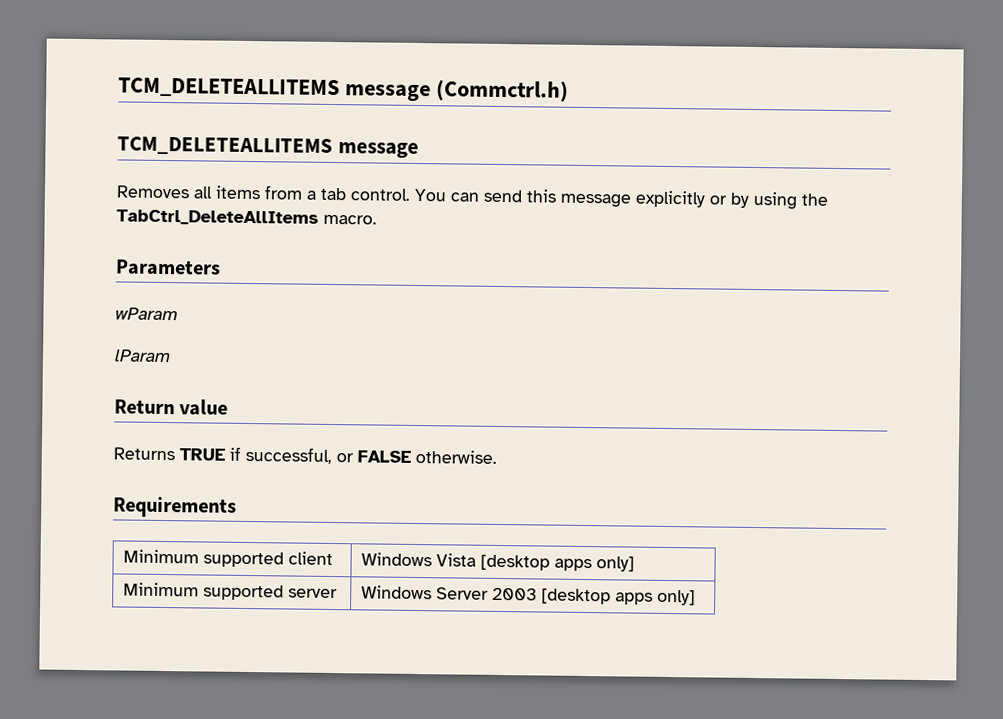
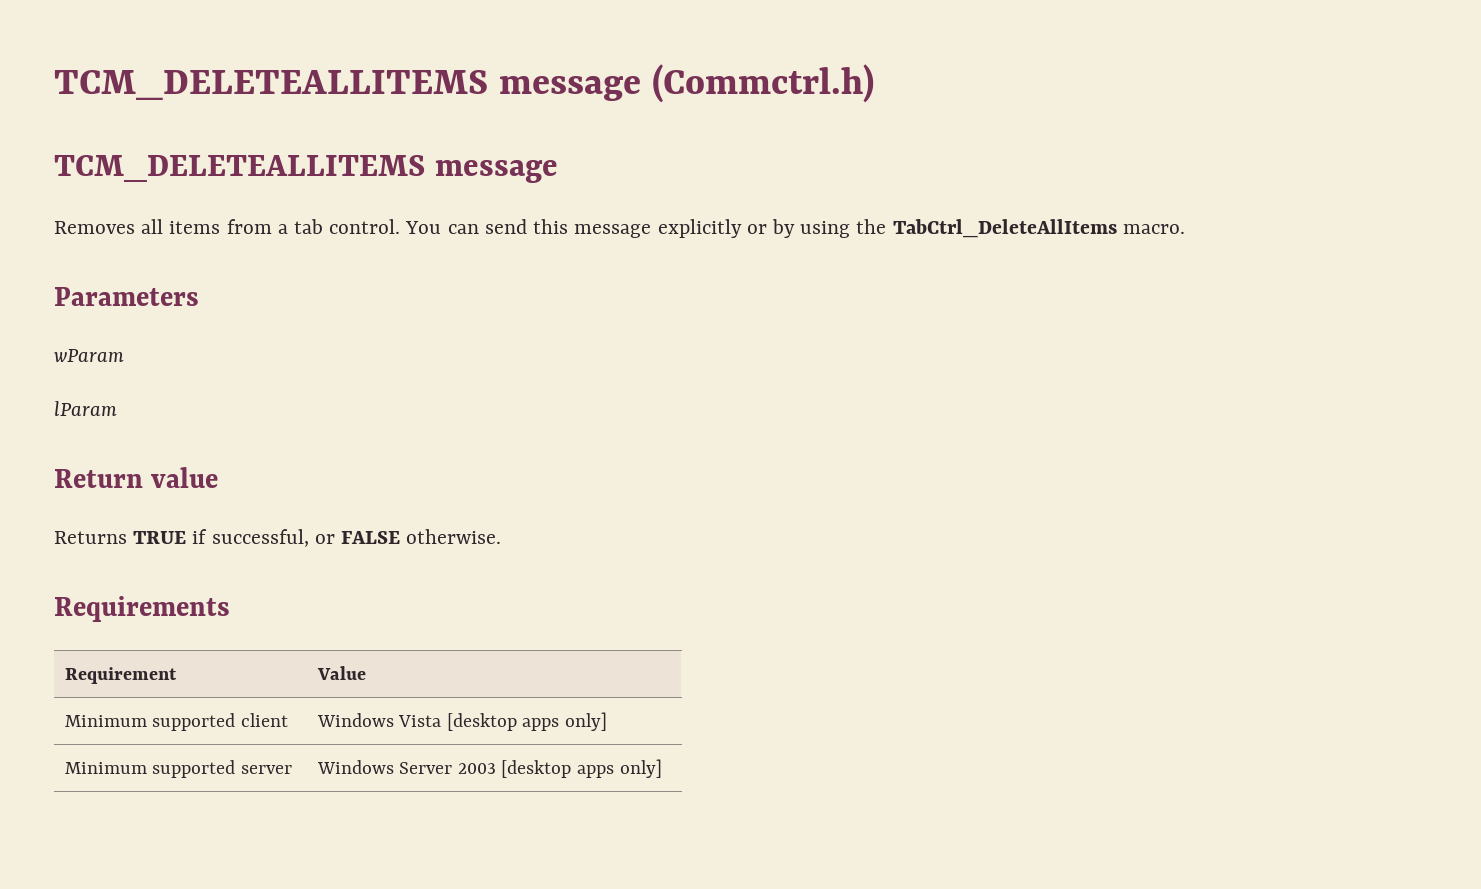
(237, 507) none -> [64,667,177,684] [316,666,366,680] // Requirement | Value

